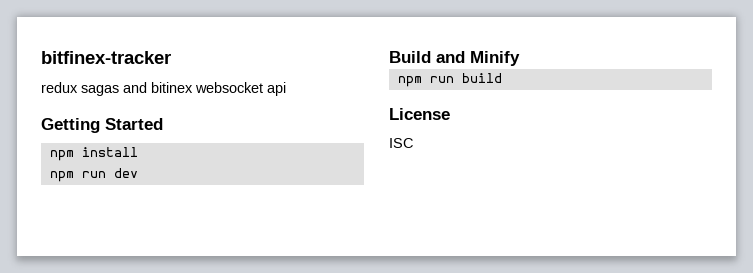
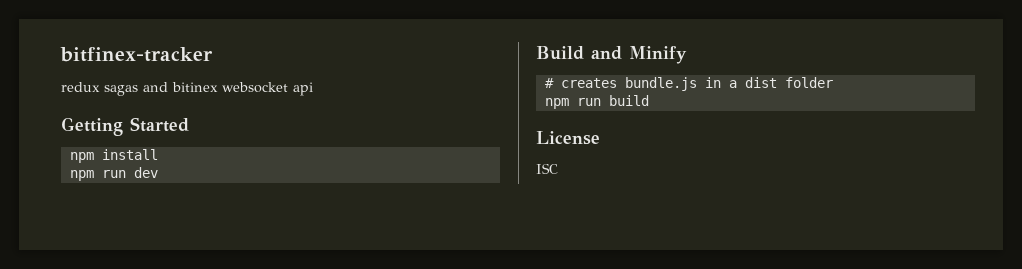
(520, 58) none -> [544,77,833,91] // # creates bundle.js in a dist folder

